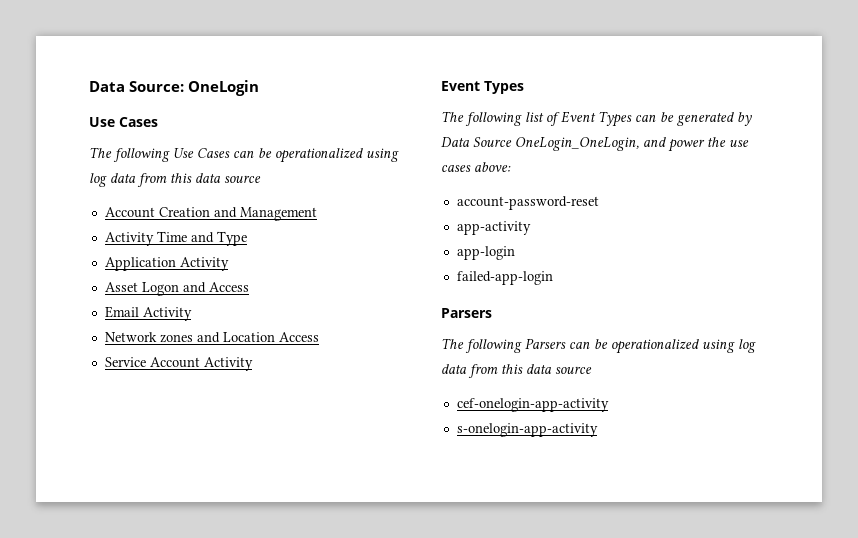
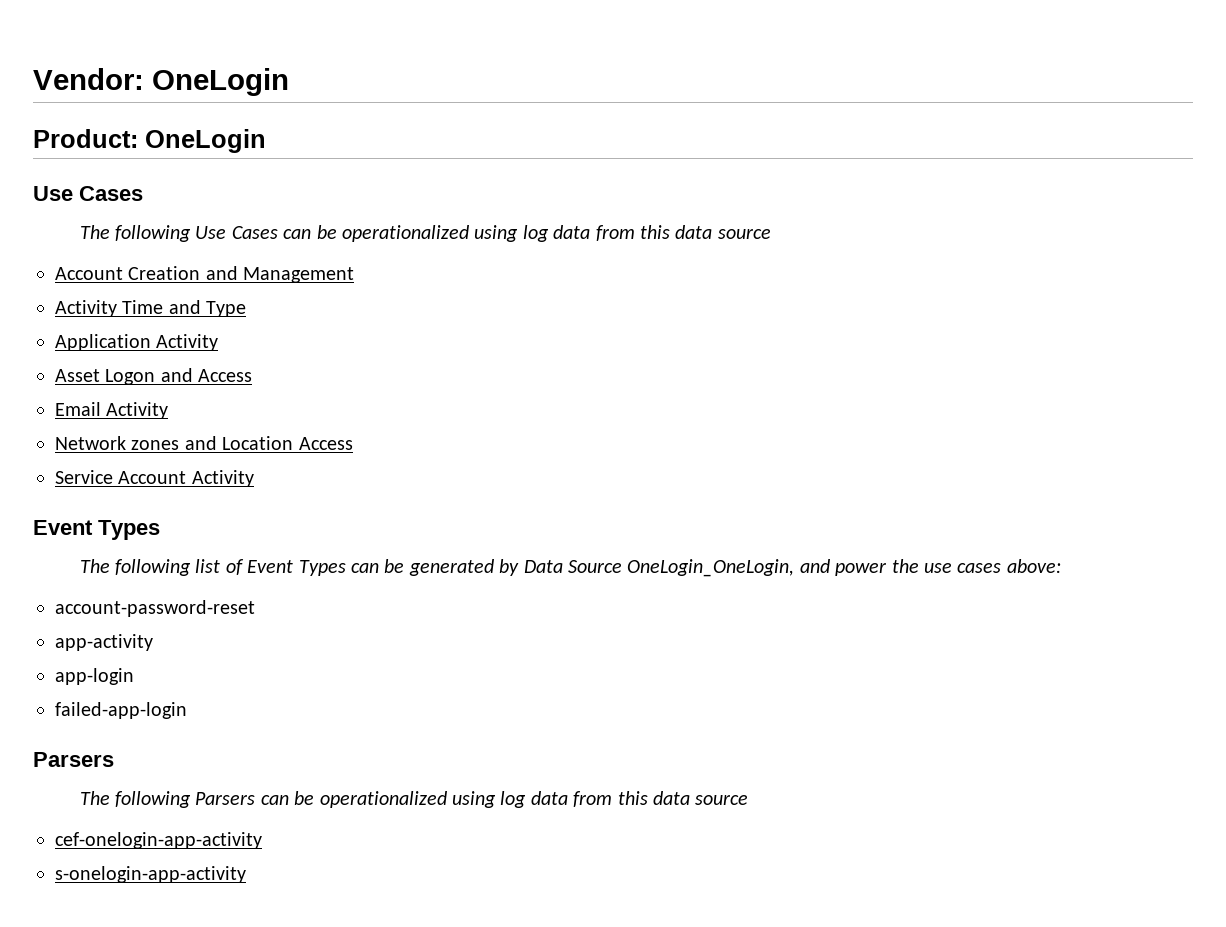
[89,81,184,92] Data Source: -> [33,68,289,96] [33,129,138,148] Vendor: OneLogin // Product:

